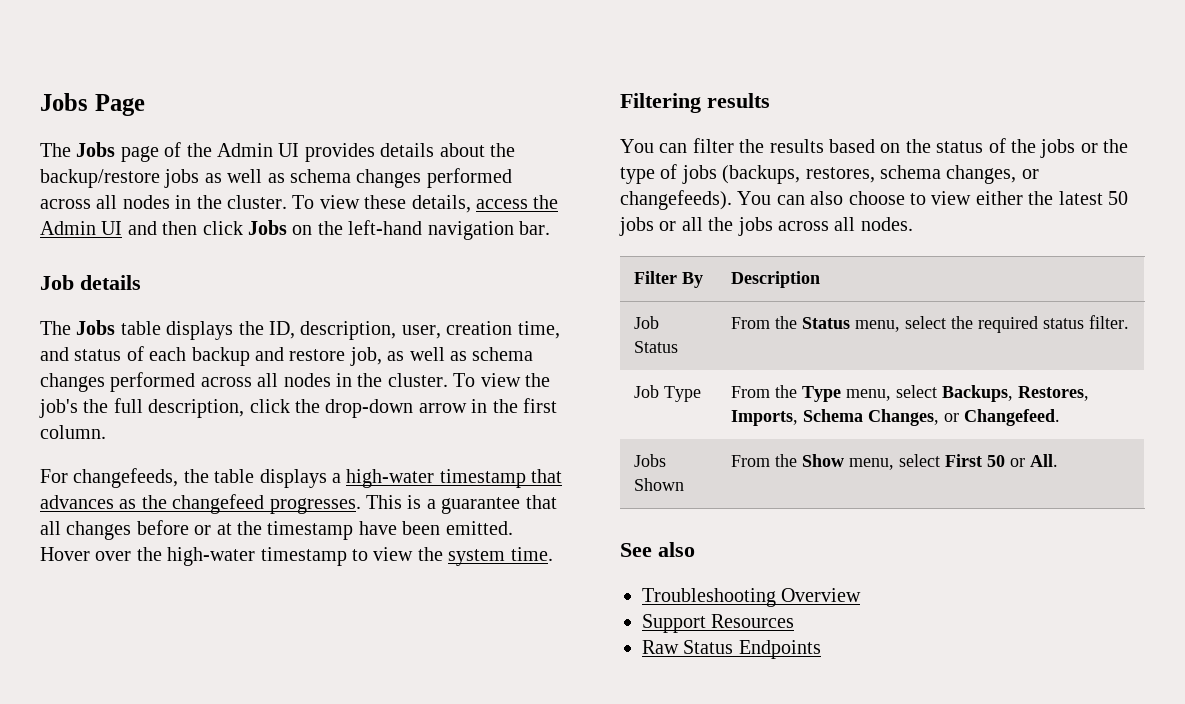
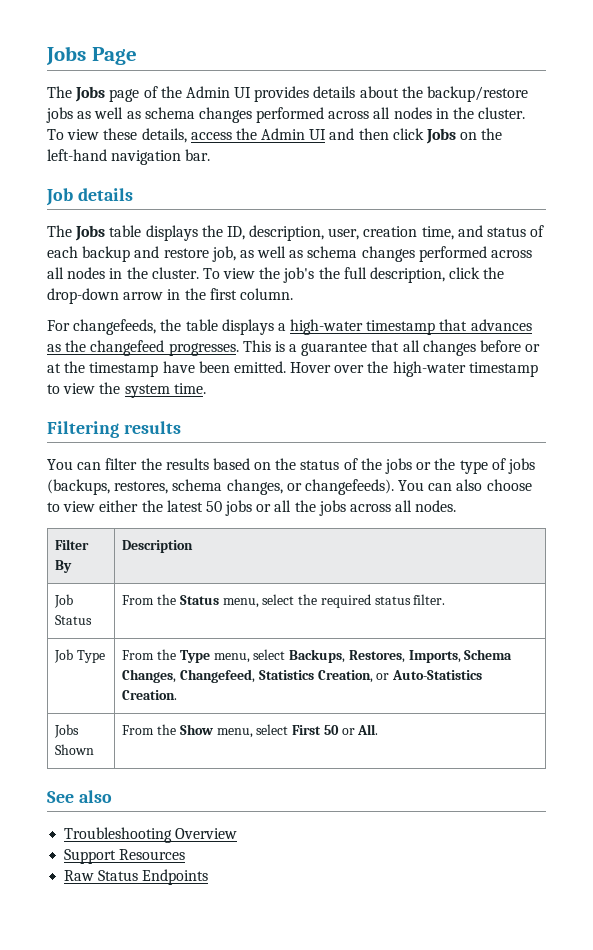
[944,409,1061,426] or Changefeed. -> [179,669,483,683] [122,690,178,700] Changefeed, Statistics Creation, or Auto-Statistics Creation.

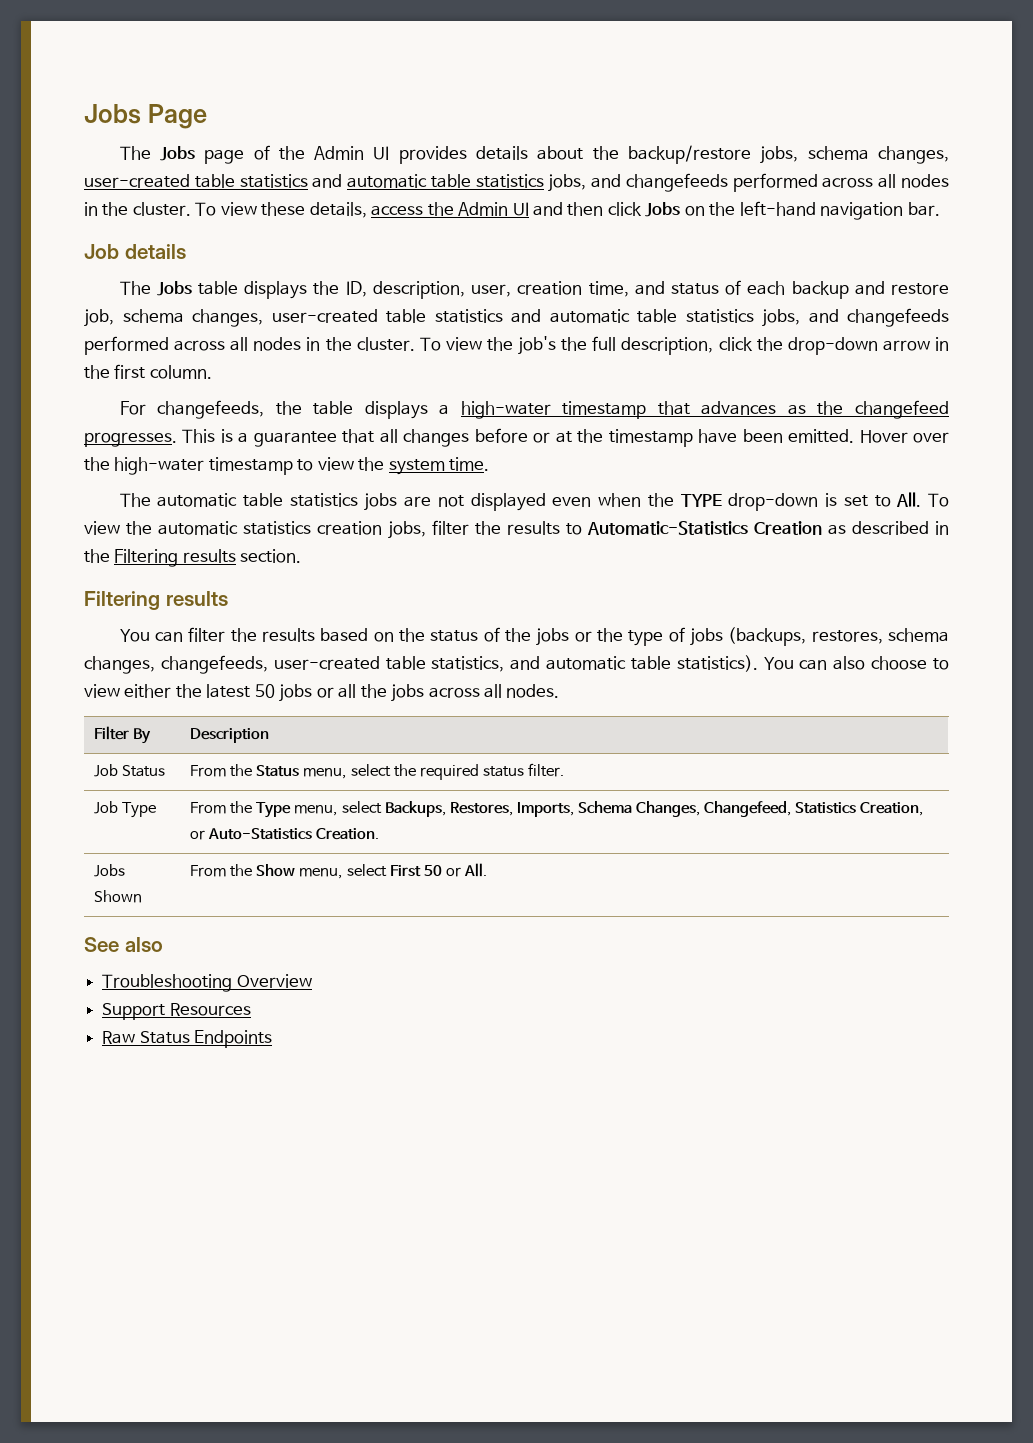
[46,107,252,123] jobs as well as schema changes -> [760,146,950,164] [84,173,728,192] jobs, schema changes, user-created table statistics and automatic table statistics jobs, and changefeeds
[239,246,415,262] as well as schema changes -> [122,308,950,327] schema changes, user-created table statistics and automatic table statistics jobs, and changefeeds
(206, 388) none -> [119,492,950,511] [84,520,949,539] [84,549,302,567] // The automatic table statistics jobs are not displayed even when the TYPE drop-down is set to All. To view the automatic statistics creation jobs, filter the results to Automatic-Statistics Creation as described in the Filtering results section.
[286,479,394,495] or changefeeds). -> [160,655,758,674] changefeeds, user-created table statistics, and automatic table statistics).

